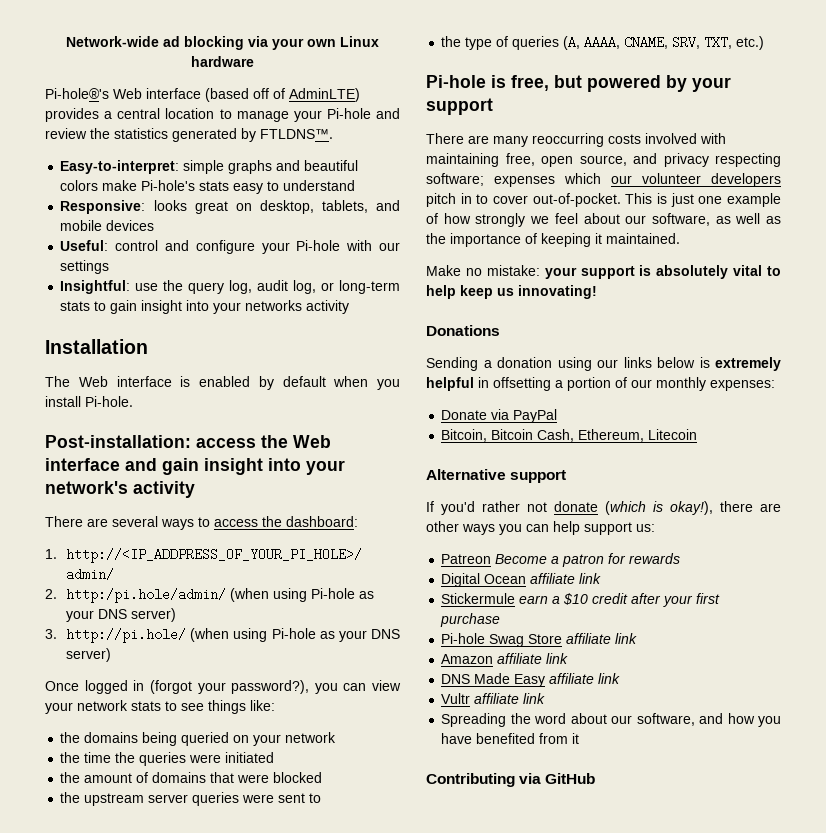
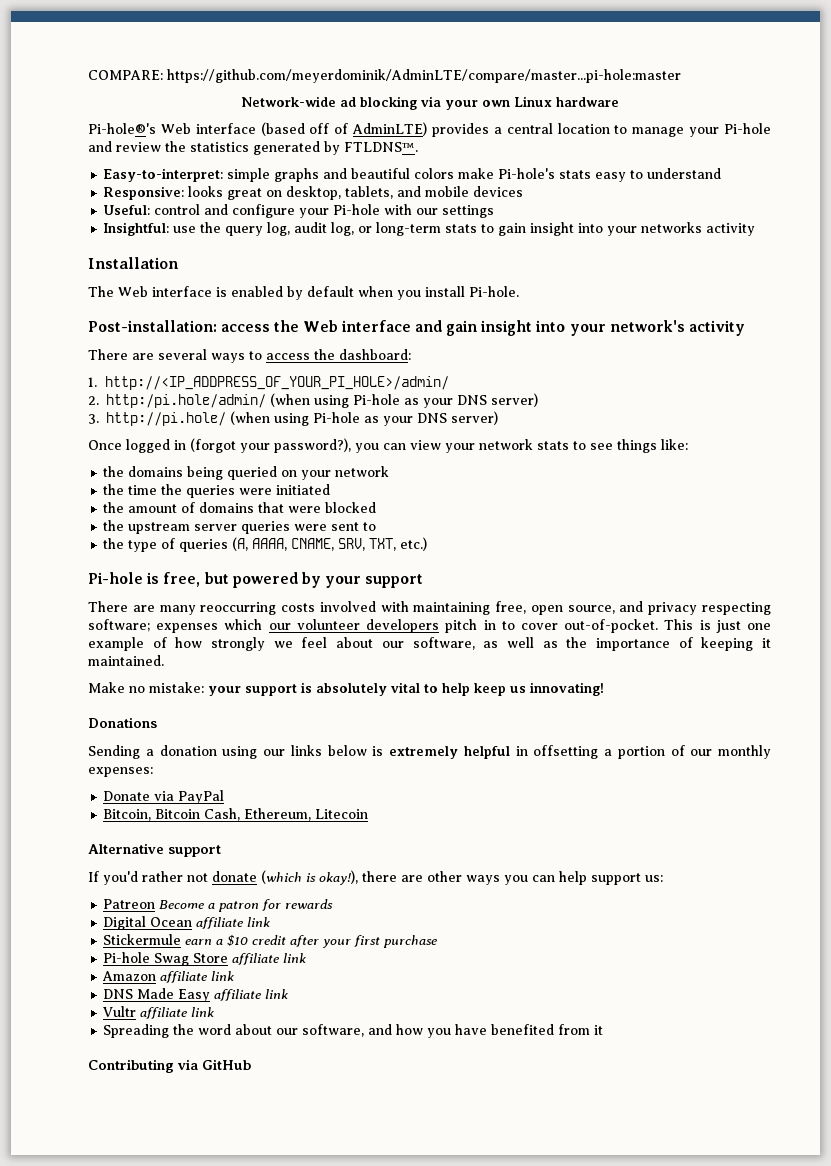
(66, 41) none -> [88,69,681,83] COMPARE: https://github.com/meyerdominik/AdminLTE/compare/master...pi-hole:master //

